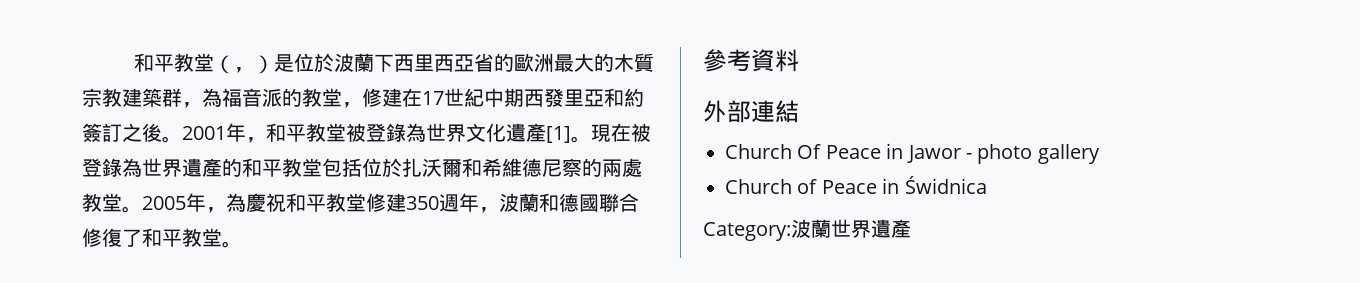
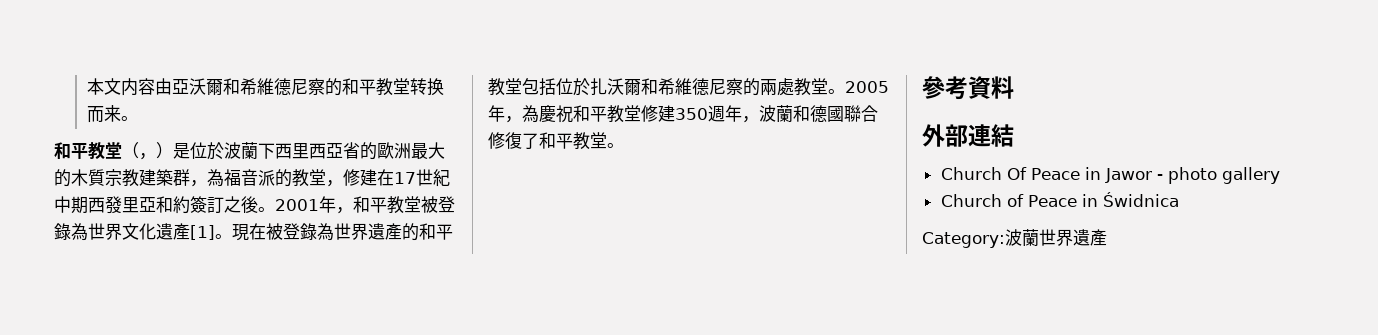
(133, 62) none -> [86,78,444,96] [86,105,138,123] 本文内容由亞沃爾和希維德尼察的和平教堂转换而来。 //

